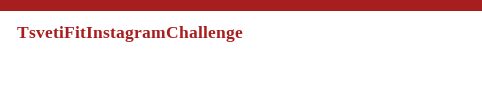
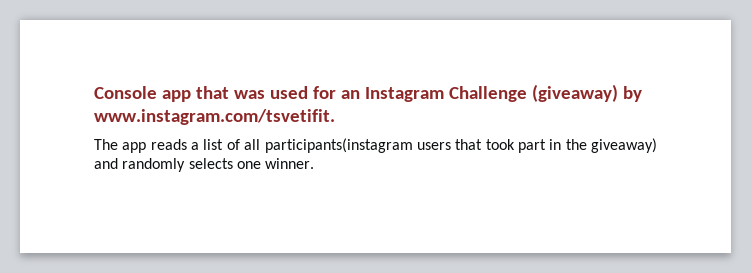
[17,26,243,42] TsvetiFitInstagramChallenge -> [94,84,642,102] [94,109,335,125] [94,138,657,153] [94,158,315,172] Console app that was used for an Instagram Challenge (giveaway) by www.instagram.com/tsvetifit. // The app reads a list of all participants(instagram users that took part in the giveaway) and randomly selects one winner.

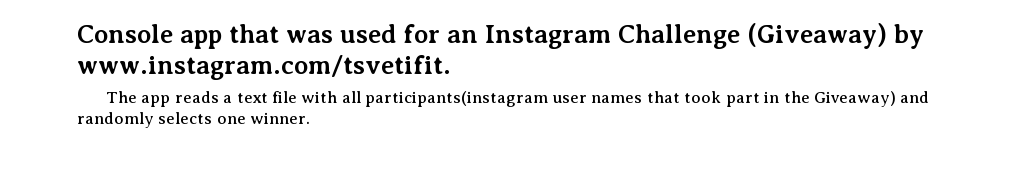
[531,84,618,102] (giveaway) -> [747,23,888,49] (Giveaway)
[203,138,451,153] list of all participants(instagram users -> [236,91,643,107] text file with all participants(instagram user names
[590,138,657,153] giveaway) -> [814,91,897,107] Giveaway)

